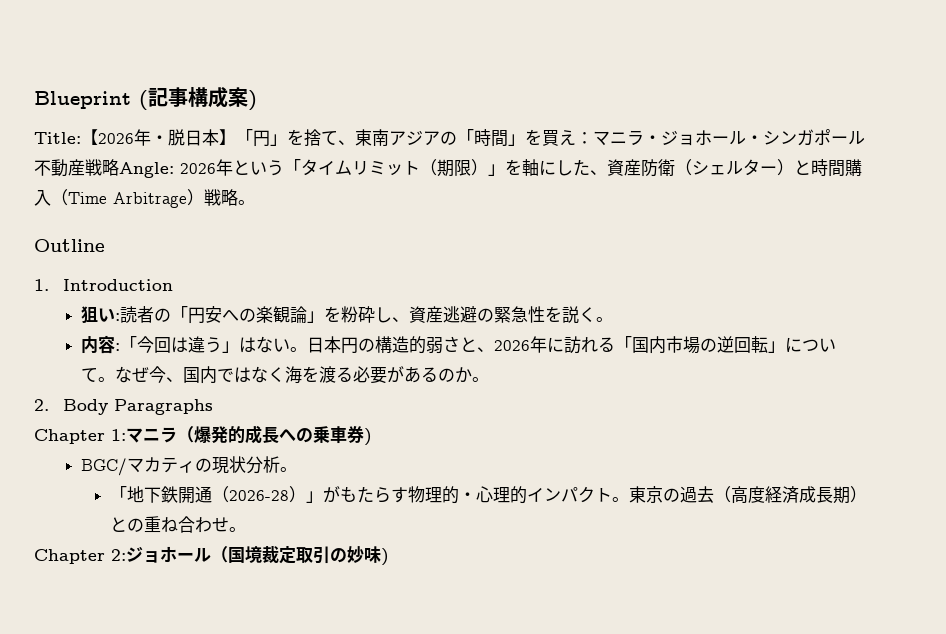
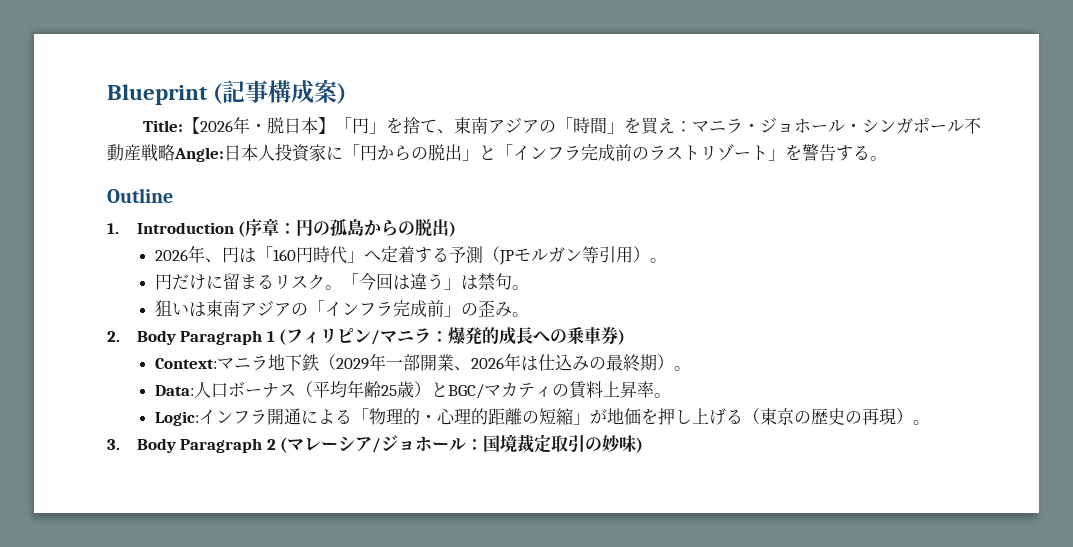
[180,159,862,177] [34,189,255,208] [34,239,105,252] [34,279,173,291] [81,306,614,324] [81,335,837,354] [81,366,490,384] [34,399,213,415] [34,426,194,444] 2026年という「タイムリミット（期限）」を軸にした、資産防衛（シェルター）と時間購入（Time Arbitrage）戦略。 // Outline // 1. Introduction // 狙い:読者の「円安への楽観論」を粉砕し、資産逃避の緊急性を説く。 // 内容:「今回は違う」はない。日本円の構造的弱さと、2026年に訪れる「国内市場の逆回転」について。なぜ今、国内ではなく海を渡る必要があるのか。 // 2. Body Paragraphs // Chapter 1:マニラ（ -> [224,143,887,162] [107,188,173,203] [107,218,457,237] [155,245,668,265] [155,272,530,291] [155,300,530,317] [107,328,449,345] 日本人投資家に「円からの脱出」と「インフラ完成前のラストリゾート」を警告する。 // Outline // 1. Introduction (序章：円の孤島からの脱出) // 2026年、円は「160円時代」へ定着する予測（JPモルガン等引用）。 // 円だけに留まるリスク。「今回は違う」は禁句。 // 狙いは東南アジアの「インフラ完成前」の歪み。 // 2. Body Paragraph 1 (フィリピン/マニラ：
[81,456,298,476] [109,486,867,504] [109,516,246,533] [34,546,228,564] BGC/マカティの現状分析。 // 「地下鉄開通（2026-28）」がもたらす物理的・心理的インパクト。東京の過去（高度経済成長期）との重ね合わせ。 // Chapter 2:ジョホール（ -> [155,353,692,372] [155,380,672,399] [155,408,931,426] [107,435,484,453] Context:マニラ地下鉄（2029年一部開業、2026年は仕込みの最終期）。 // Data:人口ボーナス（平均年齢25歳）とBGC/マカティの賃料上昇率。 // Logic:インフラ開通による「物理的・心理的距離の短縮」が地価を押し上げる（東京の歴史の再現）。 // 3. Body Paragraph 2 (マレーシア/ジョホール：

